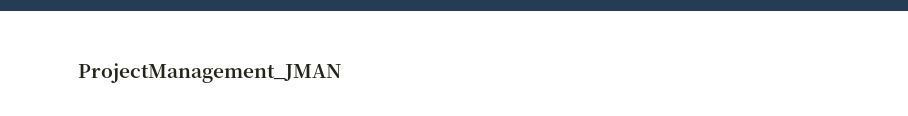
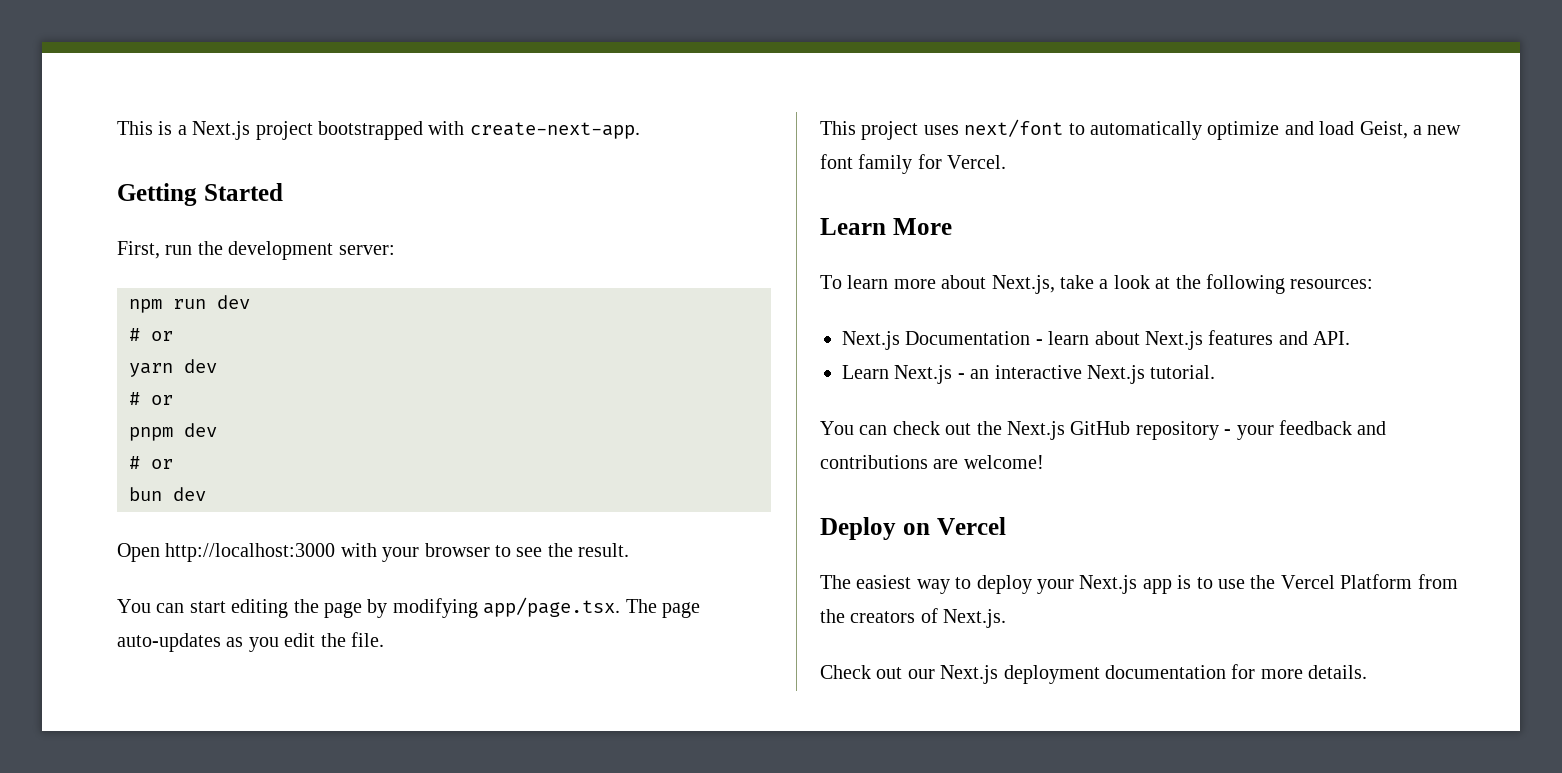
[78,63,341,83] ProjectManagement_JMAN -> [117,121,640,140] [117,183,283,206] [117,241,395,260] [129,295,250,313] [129,328,173,341] [129,359,217,377] [129,392,173,405] [129,423,217,441] [129,456,173,469] [129,487,206,501] [117,543,630,562] [117,597,700,618] [117,632,384,652] [820,119,1462,140] [820,154,1007,174] [820,218,952,235] [820,274,1374,294] [842,330,1351,350] [842,365,1216,384] [820,420,1387,440] [820,455,1044,469] [820,517,1006,540] [820,574,1458,594] [820,608,1007,628] [820,664,1368,684] This is a Next.js project bootstrapped with create-next-app. // Getting Started // First, run the development server: // npm run dev // # or // yarn dev // # or // pnpm dev // # or // bun dev // Open http://localhost:3000 with your browser to see the result. // You can start editing the page by modifying app/page.tsx. The page auto-updates as you edit the file. // This project uses next/font to automatically optimize and load Geist, a new font family for Vercel. // Learn More // To learn more about Next.js, take a look at the following resources: // Next.js Documentation - learn about Next.js features and API. // Learn Next.js - an interactive Next.js tutorial. // You can check out the Next.js GitHub repository - your feedback and contributions are welcome! // Deploy on Vercel // The easiest way to deploy your Next.js app is to use the Vercel Platform from the creators of Next.js. // Check out our Next.js deployment documentation for more details.

